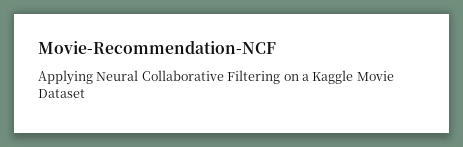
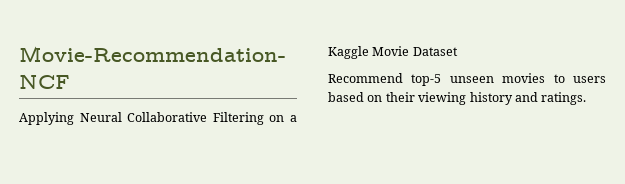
(85, 93) none -> [328,73,606,86] [328,92,587,105] // Recommend top-5 unseen movies to users based on their viewing history and ratings.

